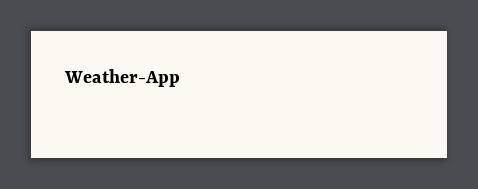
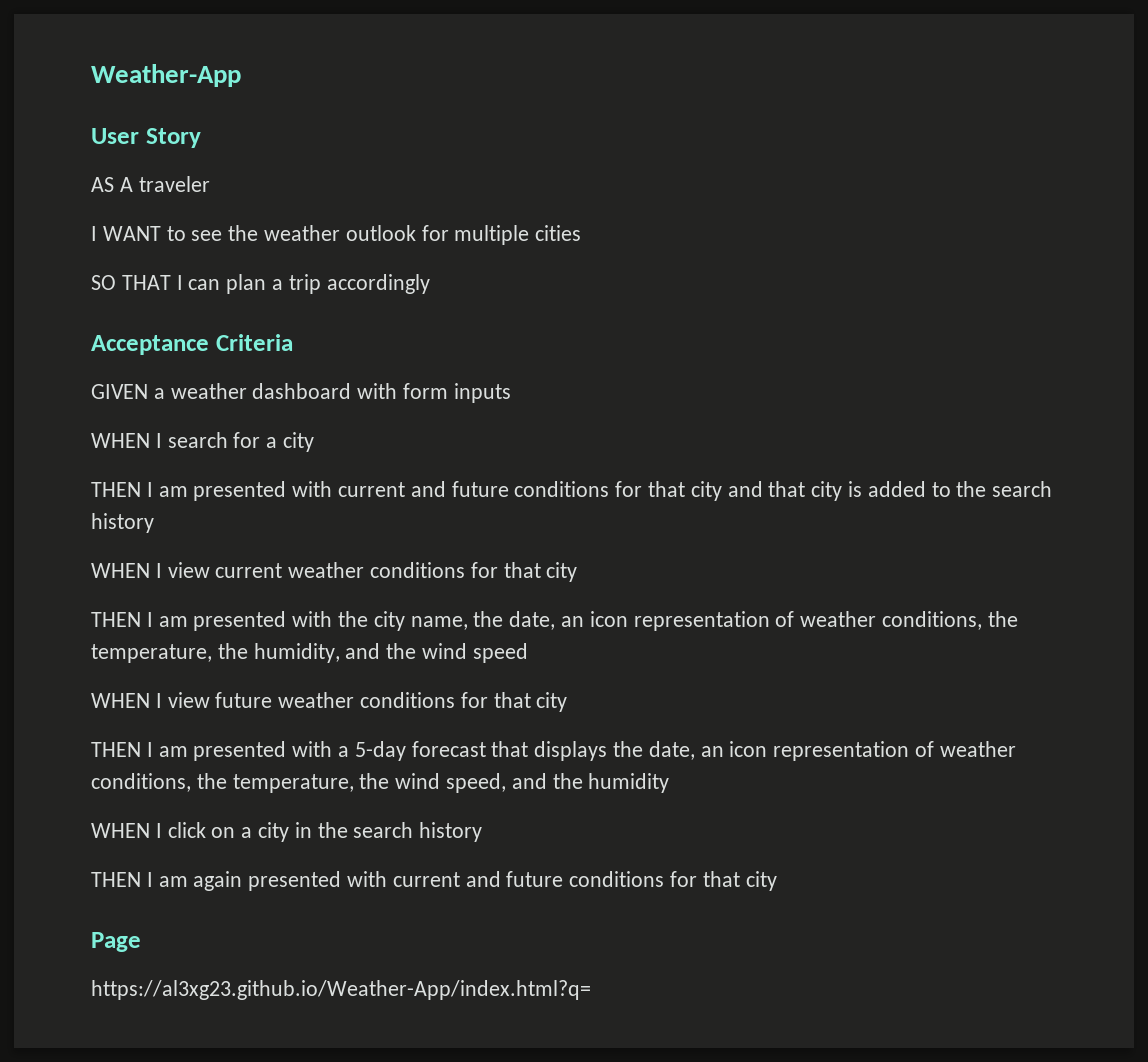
(180, 78) none -> [91,128,201,148] [91,176,210,192] [91,225,582,245] [91,274,430,294] [91,334,293,355] [91,383,511,403] [91,432,315,452] [91,481,1053,501] [91,513,154,533] [91,562,578,582] [91,611,1018,631] [91,643,528,663] [91,692,568,712] [91,741,1016,761] [91,773,670,793] [91,822,483,842] [91,871,777,891] [91,932,141,952] [91,980,591,1000] // User Story // AS A traveler // I WANT to see the weather outlook for multiple cities // SO THAT I can plan a trip accordingly // Acceptance Criteria // GIVEN a weather dashboard with form inputs // WHEN I search for a city // THEN I am presented with current and future conditions for that city and that city is added to the search history // WHEN I view current weather conditions for that city // THEN I am presented with the city name, the date, an icon representation of weather conditions, the temperature, the humidity, and the wind speed // WHEN I view future weather conditions for that city // THEN I am presented with a 5-day forecast that displays the date, an icon representation of weather conditions, the temperature, the wind speed, and the humidity // WHEN I click on a city in the search history // THEN I am again presented with current and future conditions for that city // Page // https://al3xg23.github.io/Weather-App/index.html?q=

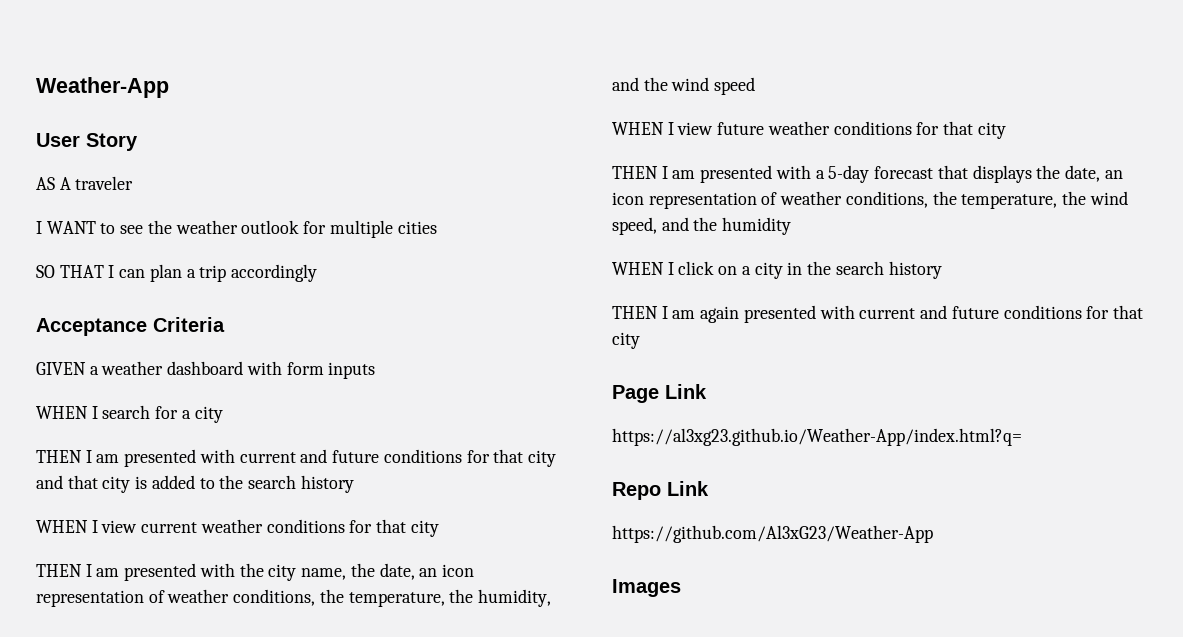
(141, 942) none -> [665,384,707,399] Link
(591, 990) none -> [612,481,709,500] [612,525,933,543] [612,579,681,597] // Repo Link // https://github.com/Al3xG23/Weather-App // Images

